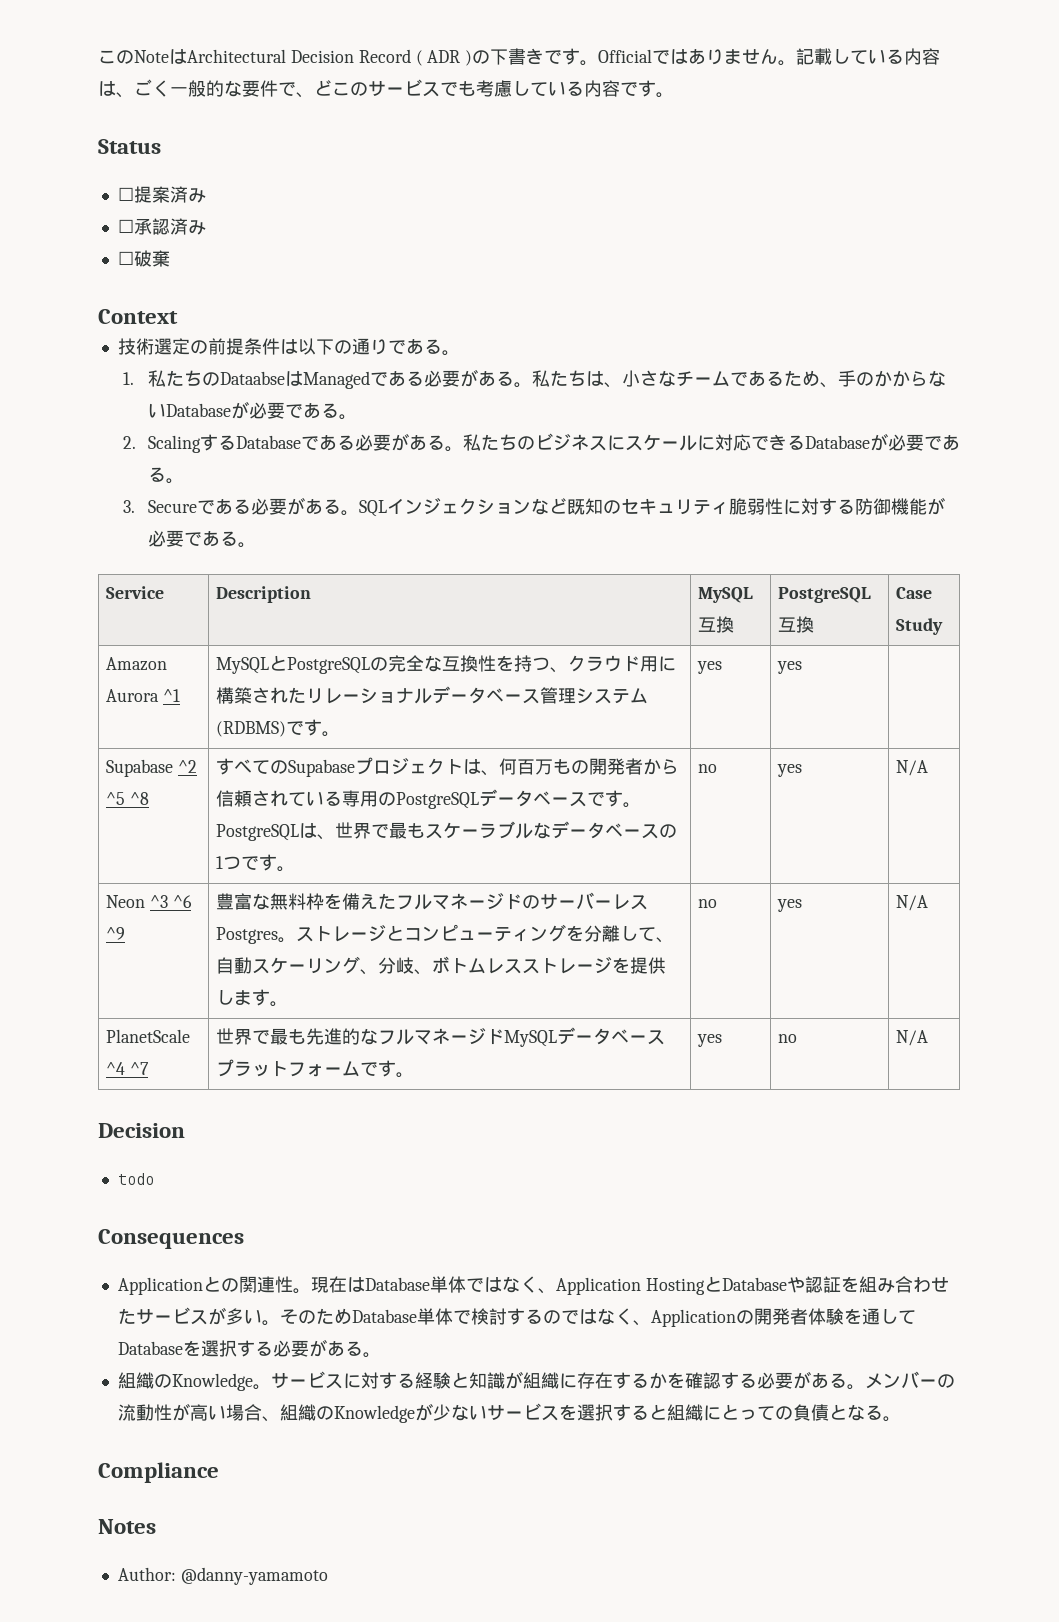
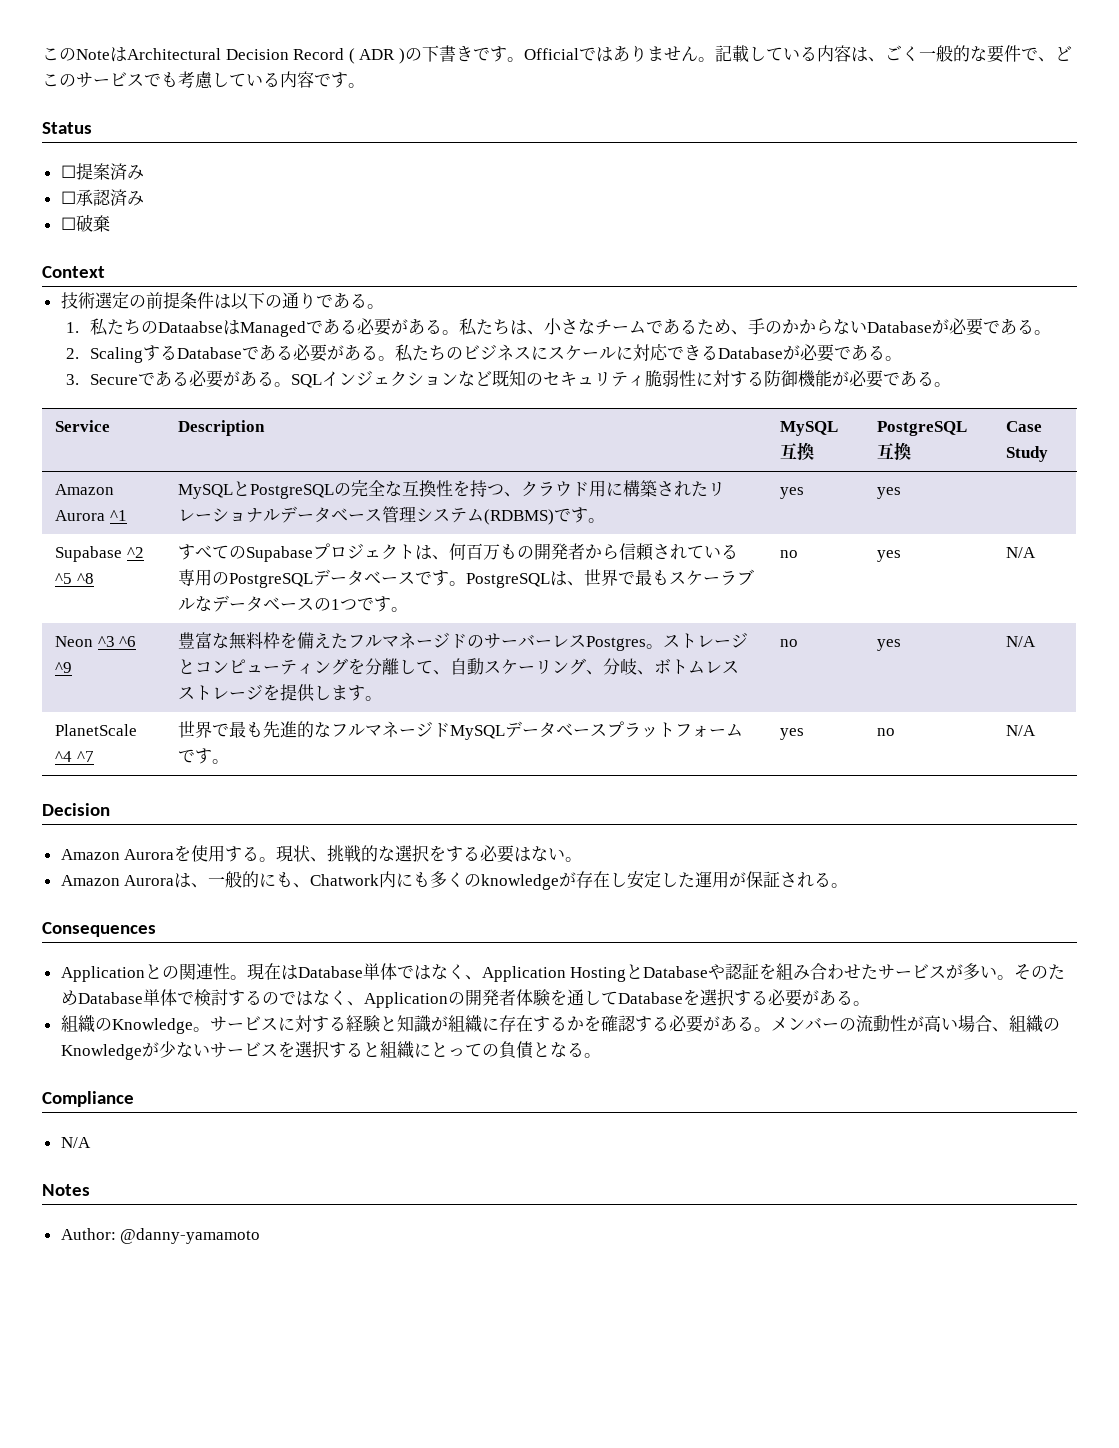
[117,1173,154,1185] todo -> [60,845,583,863] [60,871,849,890] Amazon Auroraを使用する。現状、挑戦的な選択をする必要はない。 // Amazon Auroraは、一般的にも、Chatwork内にも多くのknowledgeが存在し安定した運用が保証される。
(219, 1472) none -> [60,1137,91,1148] // N/A

